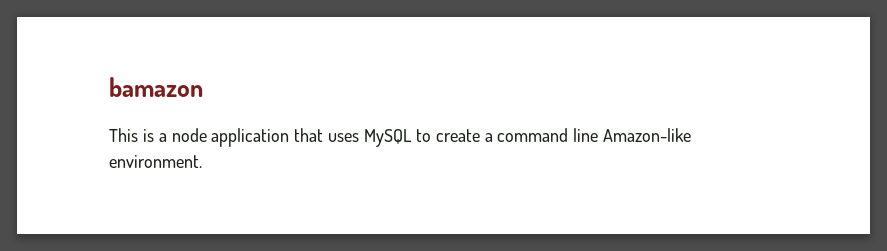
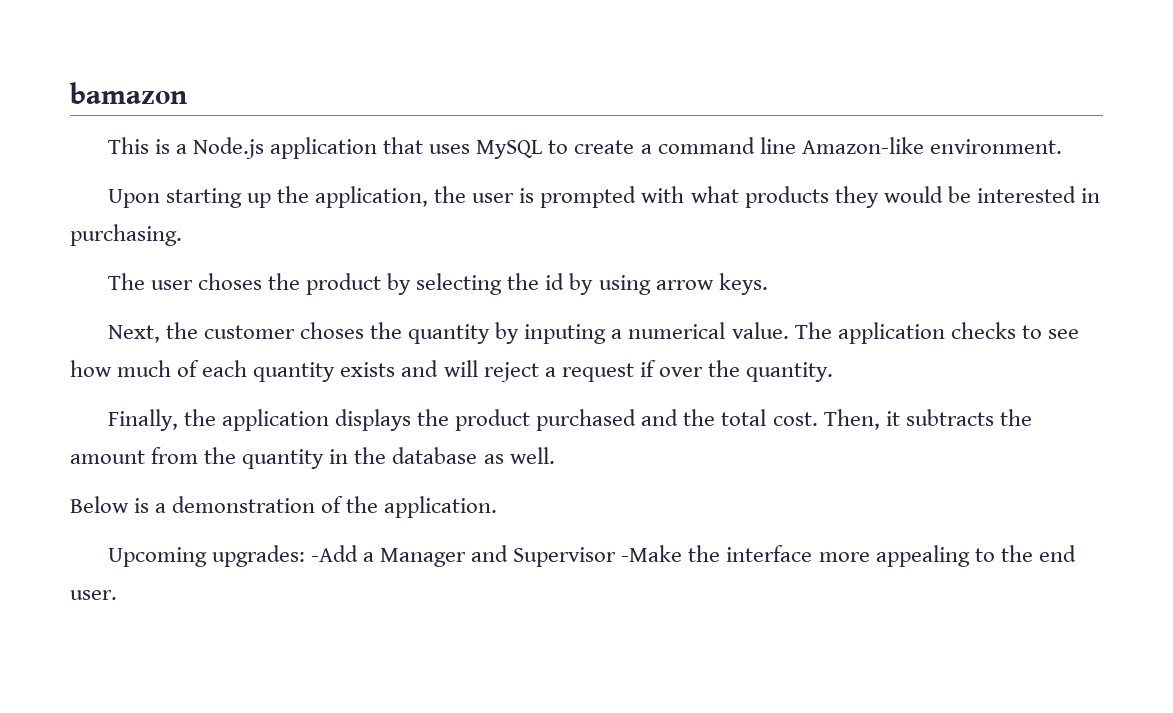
[171,128,207,142] node -> [193,137,265,159] Node.js
(202, 161) none -> [107,186,1100,208] [70,224,182,246] [107,273,768,295] [107,322,1079,344] [70,360,834,382] [107,409,1032,431] [70,447,555,469] [70,496,498,518] [107,545,1076,567] [70,590,117,600] // Upon starting up the application, the user is prompted with what products they would be interested in purchasing. // The user choses the product by selecting the id by using arrow keys. // Next, the customer choses the quantity by inputing a numerical value. The application checks to see how much of each quantity exists and will reject a request if over the quantity. // Finally, the application displays the product purchased and the total cost. Then, it subtracts the amount from the quantity in the database as well. // Below is a demonstration of the application. // Upcoming upgrades: -Add a Manager and Supervisor -Make the interface more appealing to the end user.

